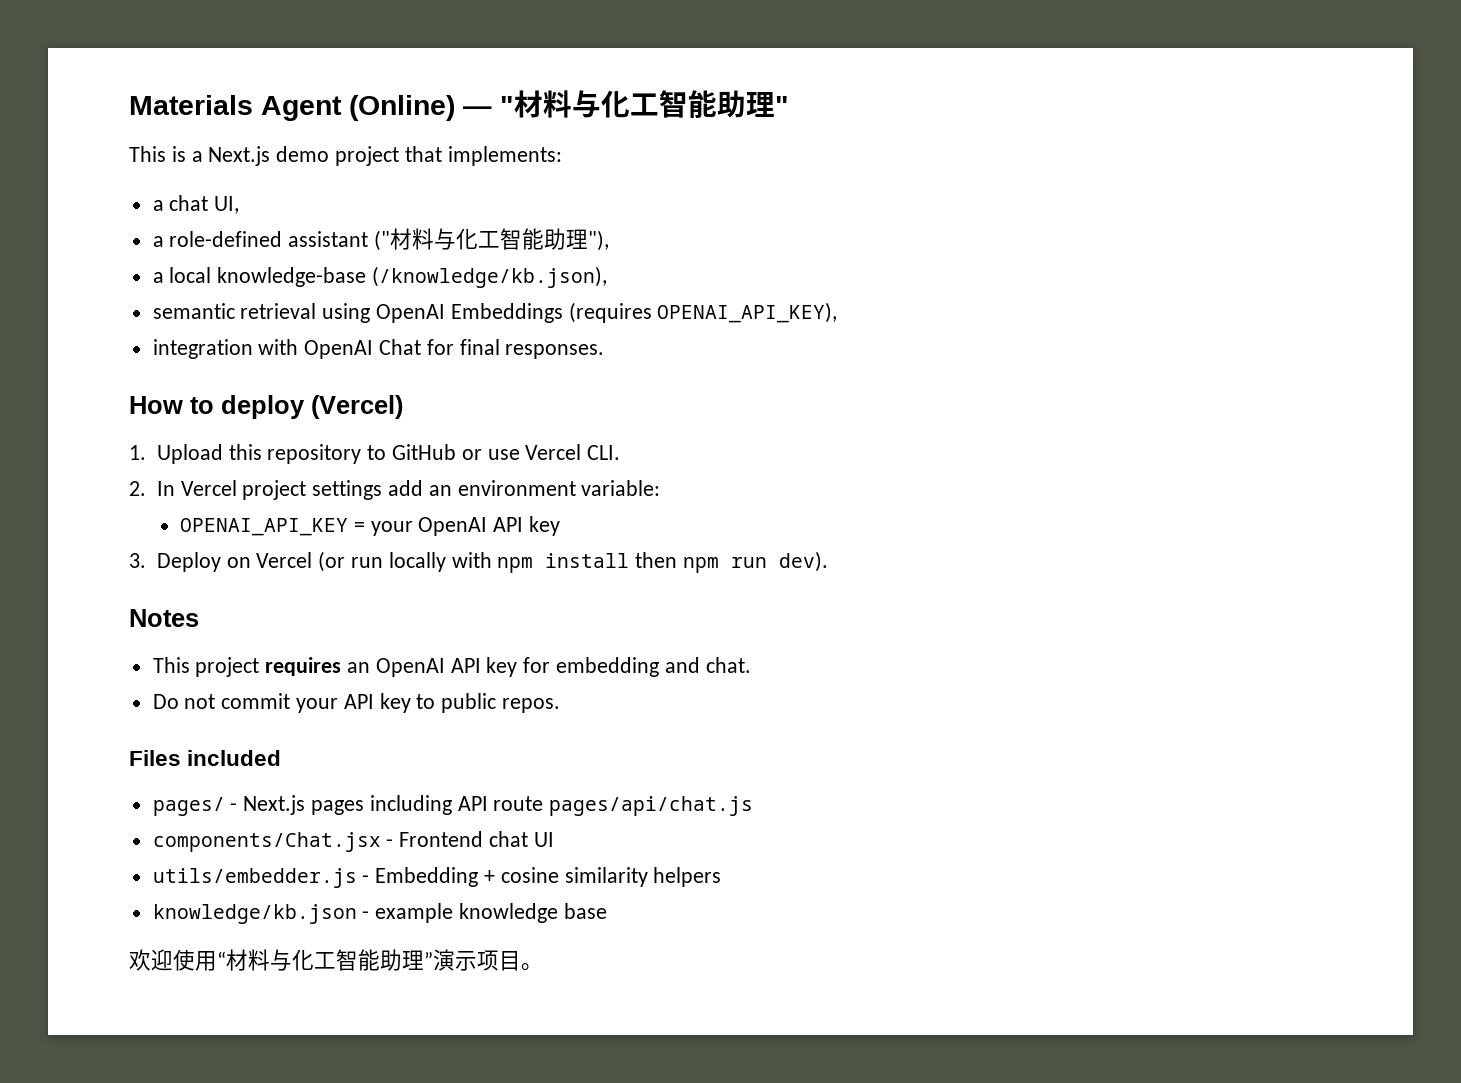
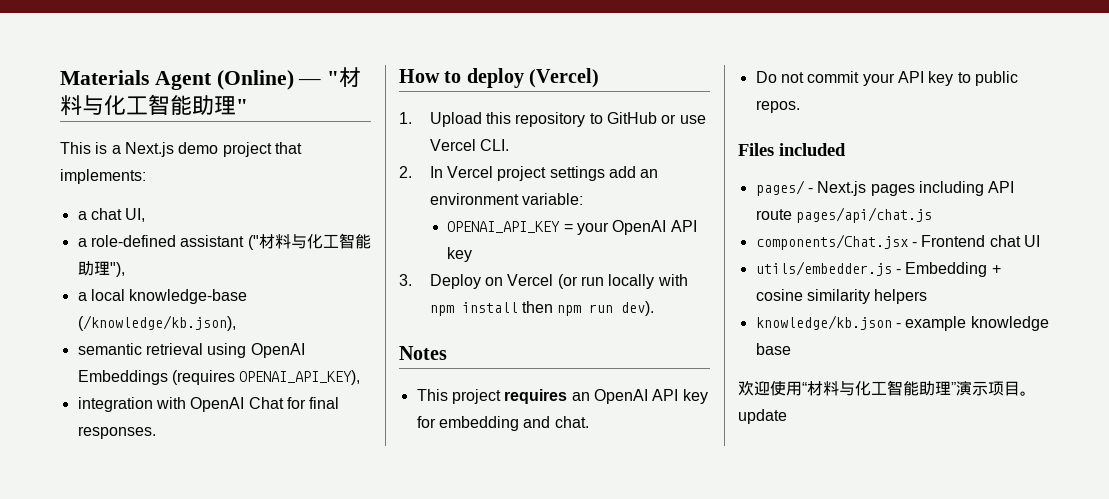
(543, 967) none -> [738,409,787,424] update

